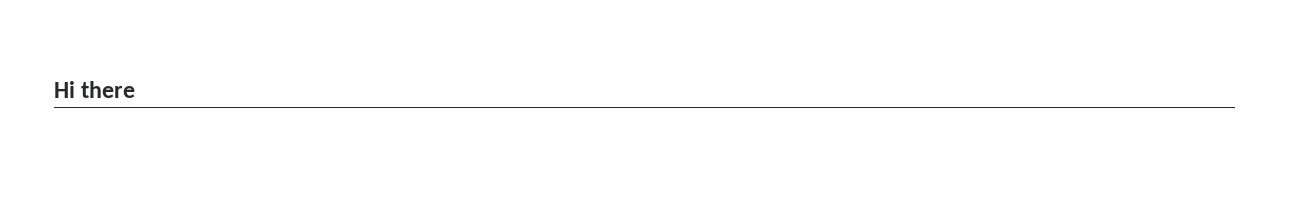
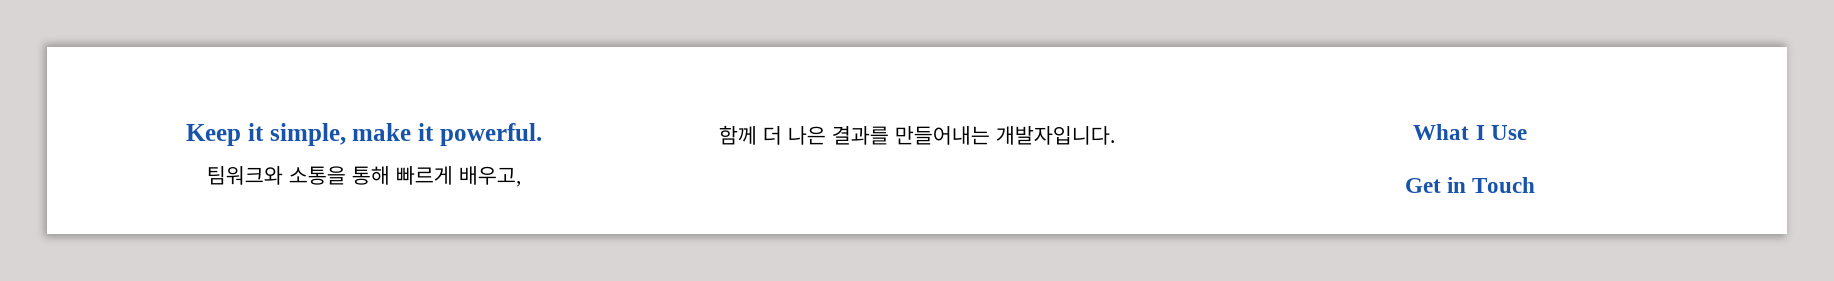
[54,81,136,98] Hi there -> [186,123,542,146] [207,166,521,187] [719,125,1115,145] [1413,124,1527,140] [1404,177,1536,193] Keep it simple, make it powerful. // 팀워크와 소통을 통해 빠르게 배우고, // 함께 더 나은 결과를 만들어내는 개발자입니다. // What I Use // Get in Touch

